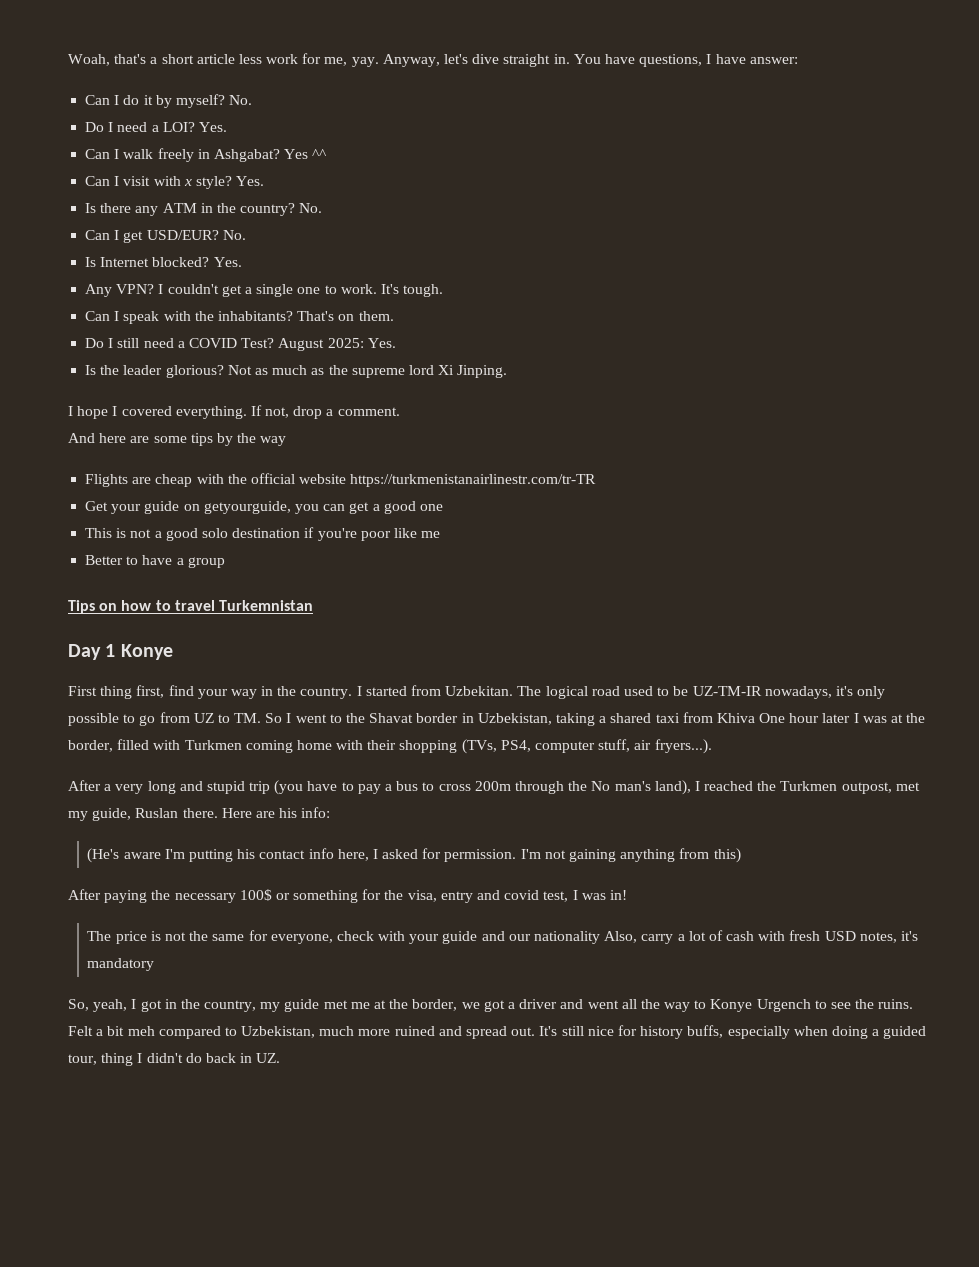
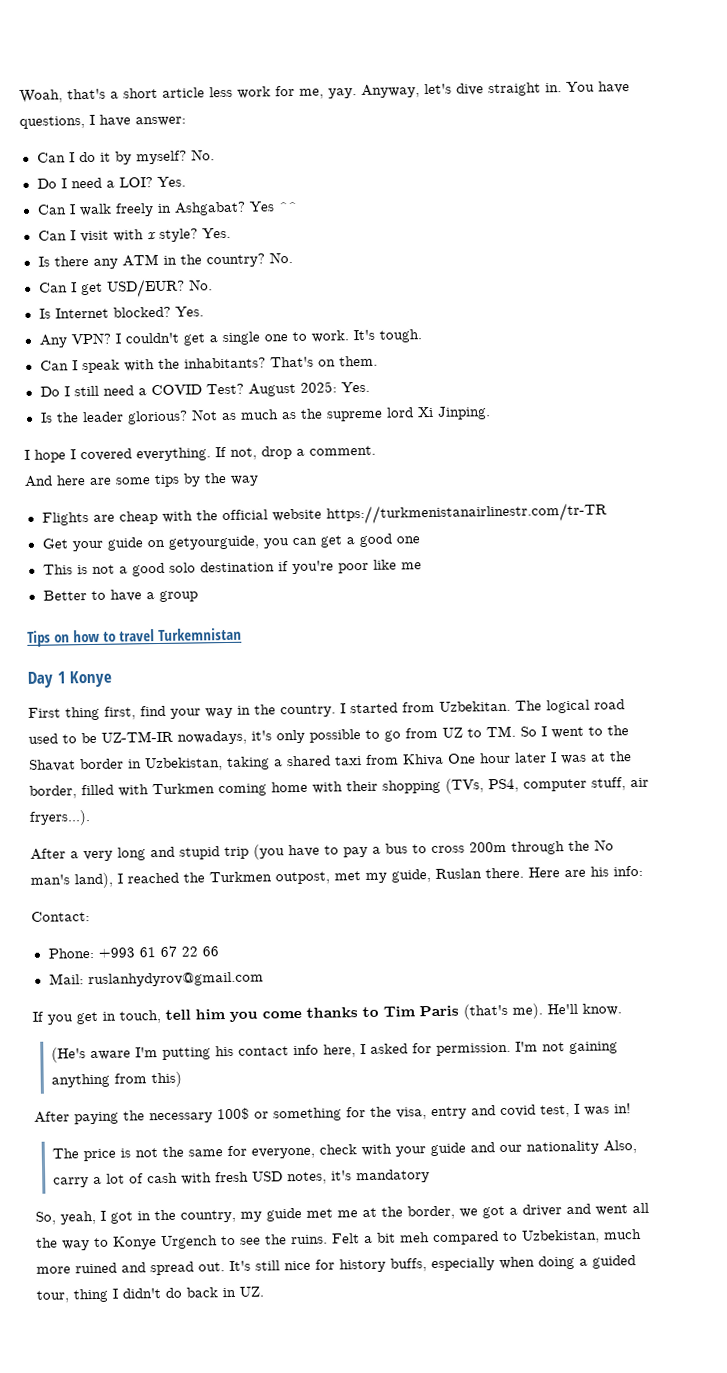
(331, 812) none -> [31,911,90,922] [47,945,219,959] [48,971,264,988] [32,1003,622,1025] // Contact: // Phone: +993 61 67 22 66 // Mail: ruslanhydyrov@gmail.com // If you get in touch, tell him you come thanks to Tim Paris (that's me). He'll know.

